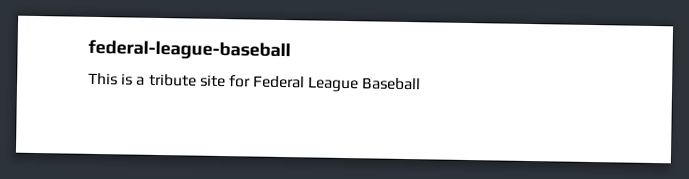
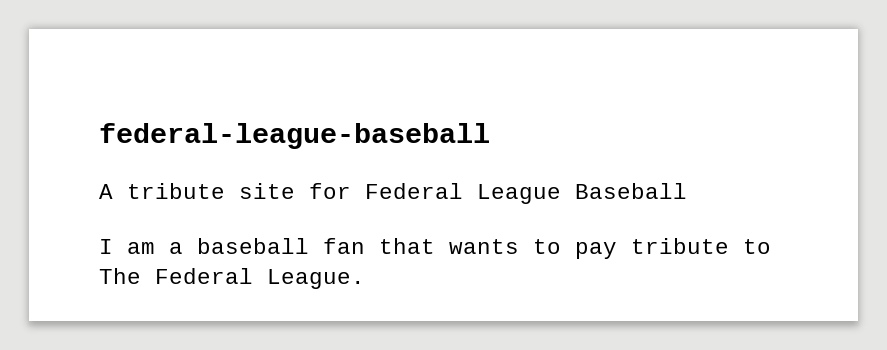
[88,72,146,86] This is a -> [99,184,113,199] A
(422, 84) none -> [99,238,771,259] [99,268,365,289] // I am a baseball fan that wants to pay tribute to The Federal League.

